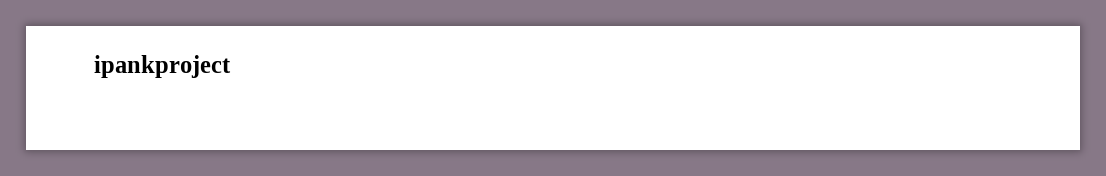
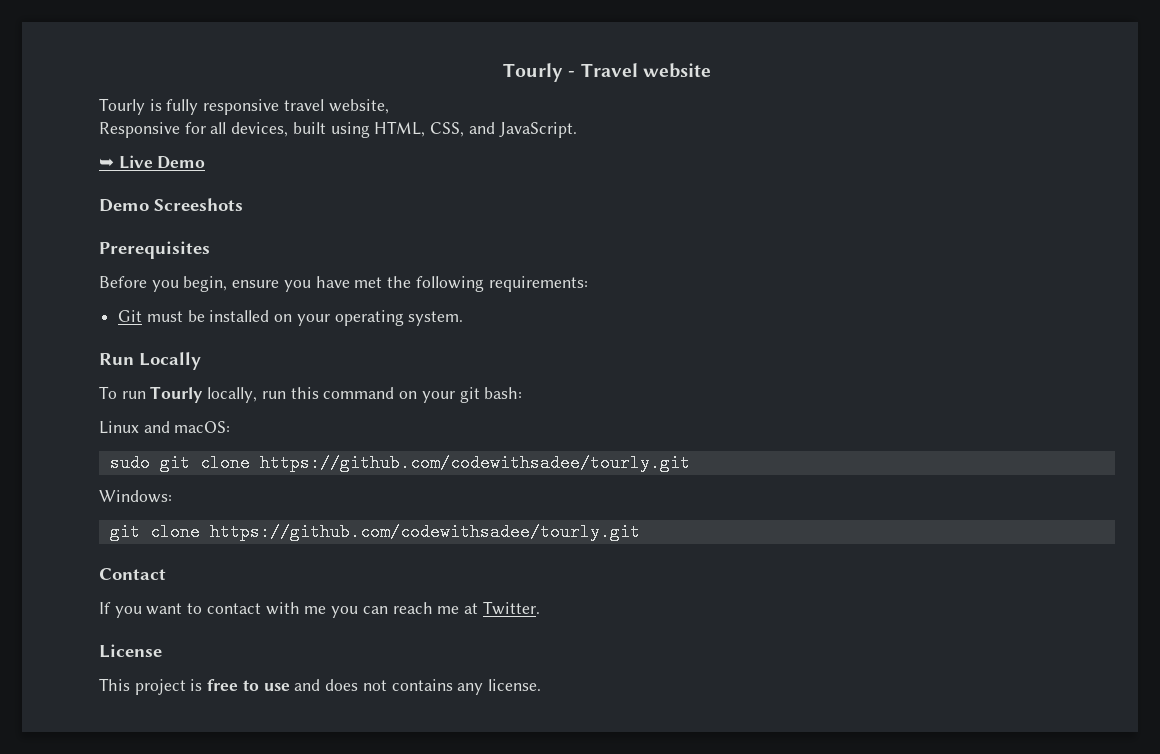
[94,55,231,78] ipankproject -> [503,63,711,82] [99,98,389,115] [99,121,577,138] [99,155,206,169] [99,198,243,212] [99,241,210,259] [99,276,588,292] [118,310,464,326] [99,352,201,370] [99,386,523,403] [99,421,231,434] [109,454,690,472] [99,490,172,503] [109,523,640,541] [99,568,166,580] [99,601,540,618] [99,644,162,658] [99,678,541,695] Tourly - Travel website // Tourly is fully responsive travel website, // Responsive for all devices, built using HTML, CSS, and JavaScript. // ➥ Live Demo // Demo Screeshots // Prerequisites // Before you begin, ensure you have met the following requirements: // Git must be installed on your operating system. // Run Locally // To run Tourly locally, run this command on your git bash: // Linux and macOS: // sudo git clone https://github.com/codewithsadee/tourly.git // Windows: // git clone https://github.com/codewithsadee/tourly.git // Contact // If you want to contact with me you can reach me at Twitter. // License // This project is free to use and does not contains any license.

